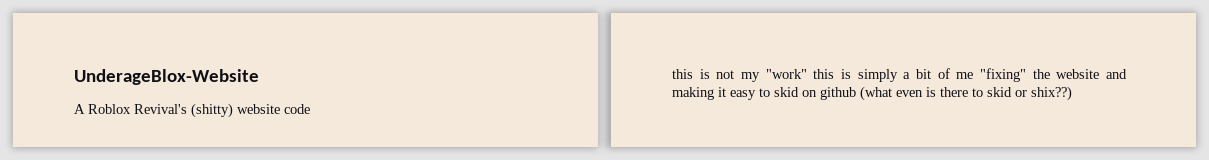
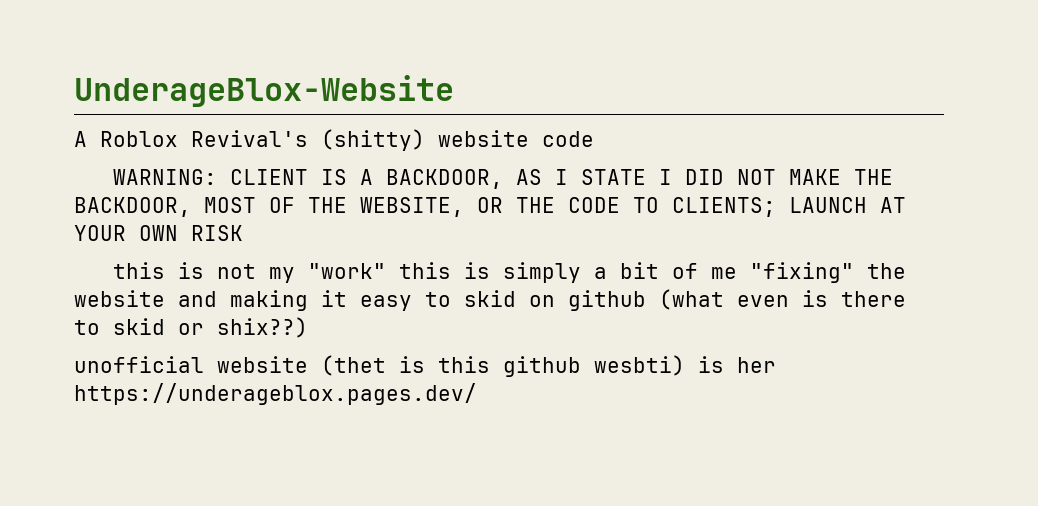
(310, 109) none -> [112,169,893,189] [74,197,906,217] [74,225,243,241] // WARNING: CLIENT IS A BACKDOOR, AS I STATE I DID NOT MAKE THE BACKDOOR, MOST OF THE WEBSITE, OR THE CODE TO CLIENTS; LAUNCH AT YOUR OWN RISK
(1072, 93) none -> [74,355,776,377] [74,383,477,405] // unofficial website (thet is this github wesbti) is her https://underageblox.pages.dev/

